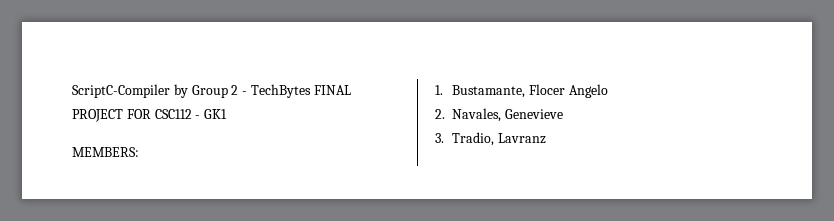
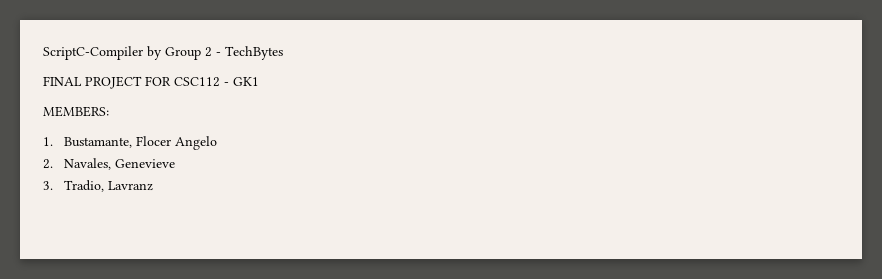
(311, 91) none -> (283, 53) //

